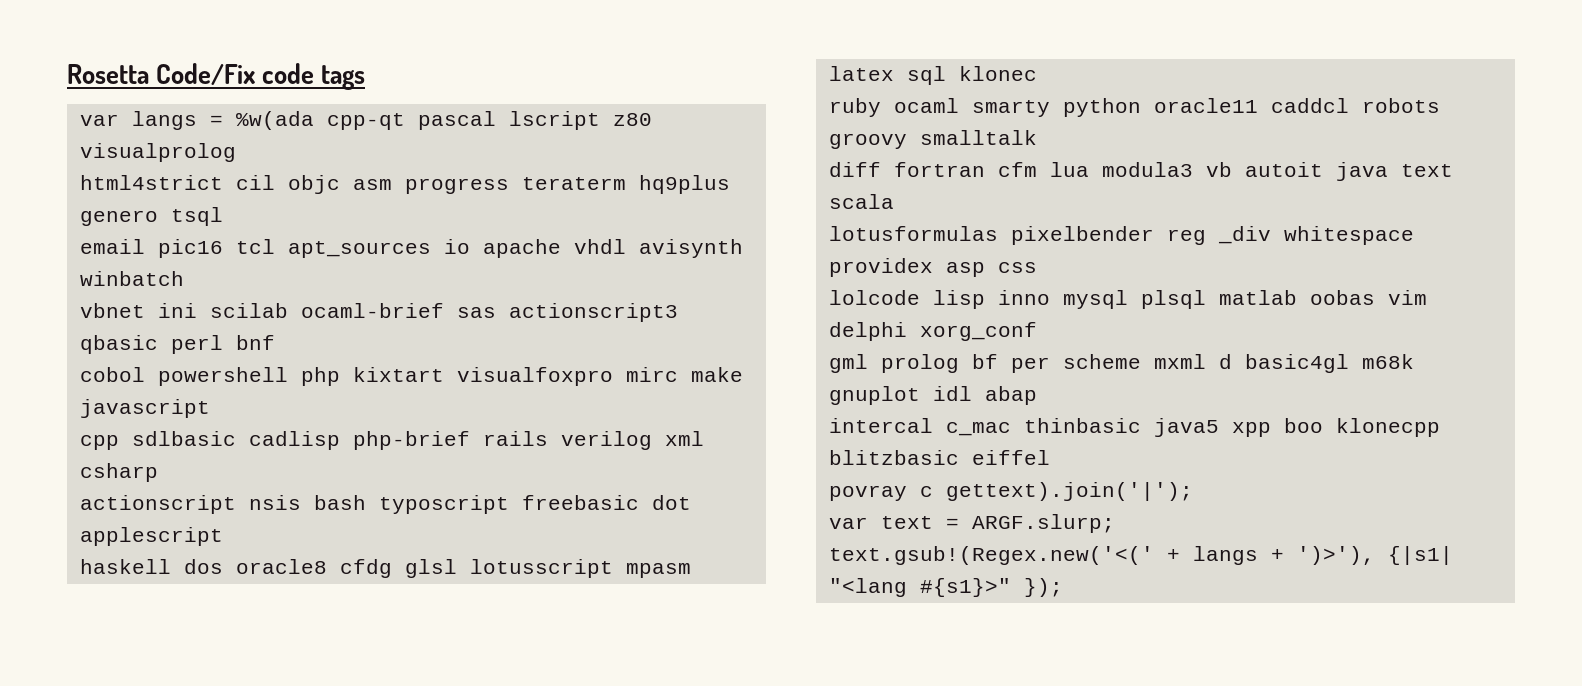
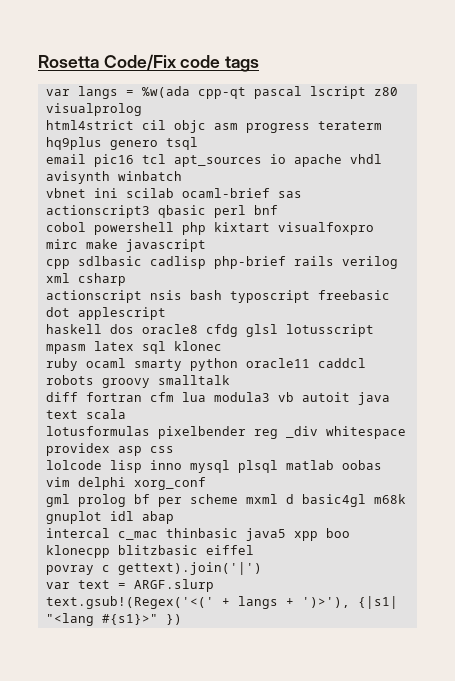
[945,482,1193,501] gettext).join('|'); -> [117,562,262,575] gettext).join('|')
[971,514,1115,533] [828,546,1154,565] ARGF.slurp; // text.gsub!(Regex.new('<(' -> [133,579,214,592] [45,596,214,609] ARGF.slurp // text.gsub!(Regex('<('
[1023,578,1063,597] }); -> [165,614,182,625] })

